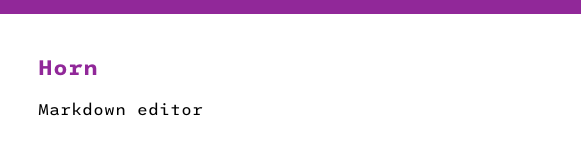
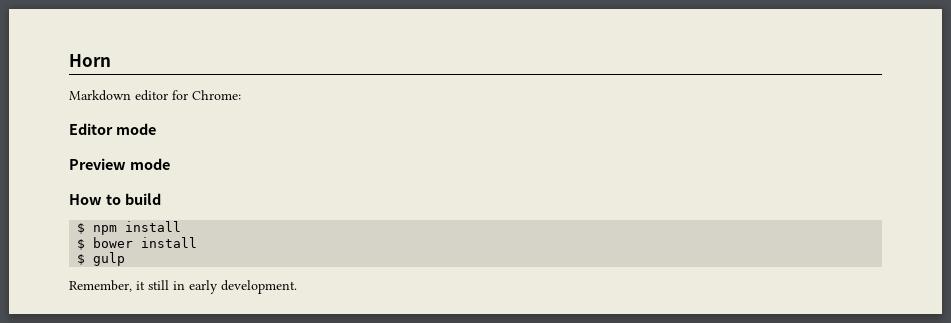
(203, 109) none -> [172,90,241,100] [69,123,156,135] [69,158,170,170] [69,193,161,205] [77,221,182,235] [77,237,198,250] [77,252,126,266] [69,280,297,294] for Chrome: // Editor mode // Preview mode // How to build // $ npm install // $ bower install // $ gulp // Remember, it still in early development.

